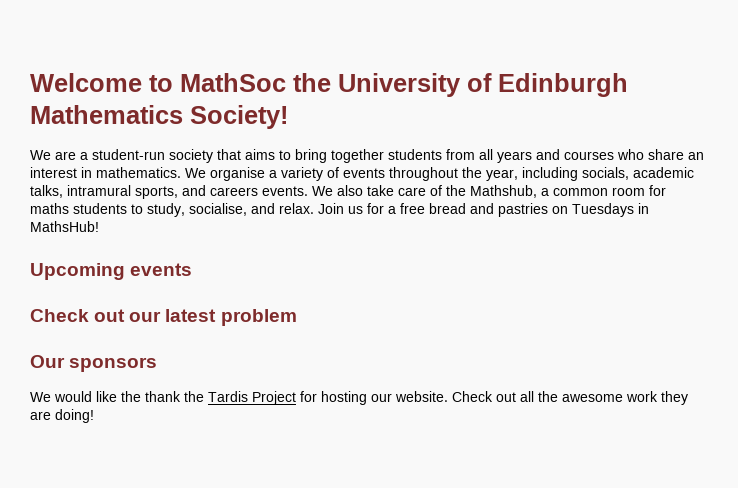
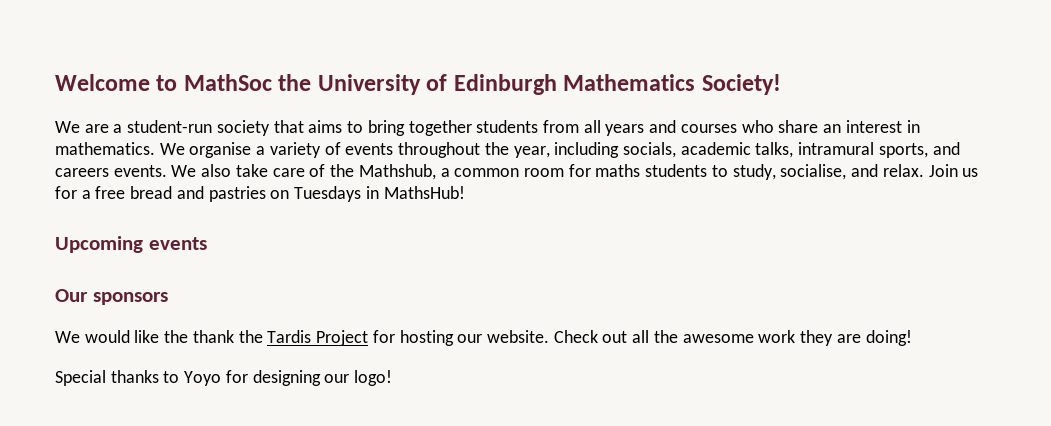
[30,309,297,326] // Check out our latest problem -> (207, 243) none
(94, 416) none -> [55,370,393,386] // Special thanks to Yoyo for designing our logo!

